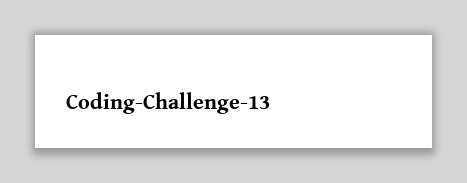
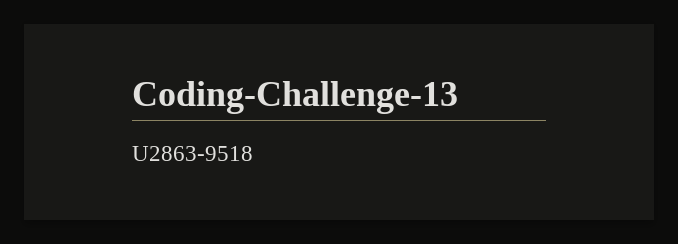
(270, 103) none -> [132,146,253,161] // U2863-9518

